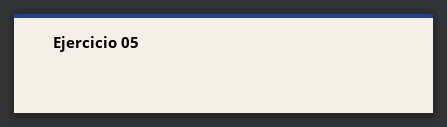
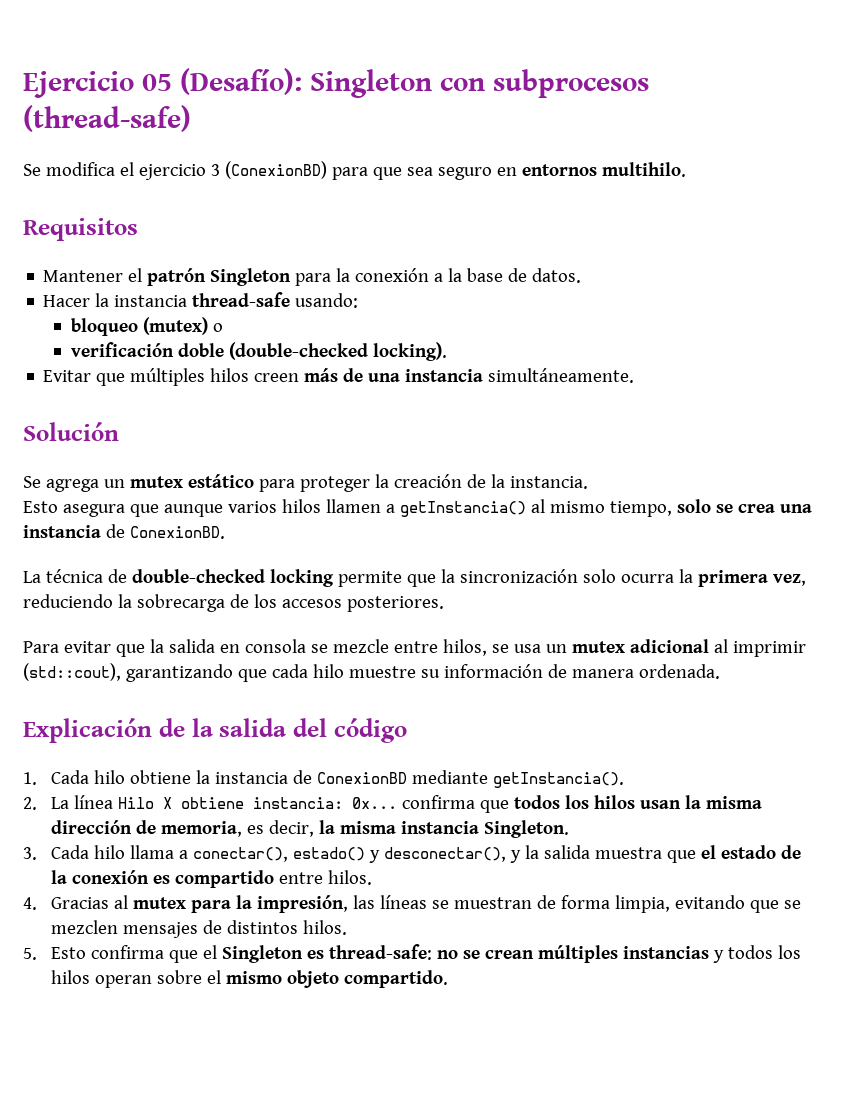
(139, 42) none -> [180,68,649,98] [23,105,191,132] [23,161,686,180] [23,218,138,241] [43,268,582,286] [43,292,359,308] [71,317,224,336] [71,342,448,361] [43,368,635,386] [23,422,119,441] [23,474,588,492] [23,499,812,517] [23,524,225,539] [23,569,806,587] [23,594,444,612] [23,639,806,657] [23,663,720,682] [23,718,407,743] [23,770,624,788] [23,795,762,813] [50,820,569,838] [23,845,801,863] [50,870,372,888] [23,895,801,913] [50,920,347,938] [23,944,801,963] [50,970,448,988] (Desafío): Singleton con subprocesos (thread-safe) // Se modifica el ejercicio 3 (ConexionBD) para que sea seguro en entornos multihilo. // Requisitos // Mantener el patrón Singleton para la conexión a la base de datos. // Hacer la instancia thread-safe usando: // bloqueo (mutex) o // verificación doble (double-checked locking). // Evitar que múltiples hilos creen más de una instancia simultáneamente. // Solución // Se agrega un mutex estático para proteger la creación de la instancia. // Esto asegura que aunque varios hilos llamen a getInstancia() al mismo tiempo, solo se crea una instancia de ConexionBD. // La técnica de double-checked locking permite que la sincronización solo ocurra la primera vez, reduciendo la sobrecarga de los accesos posteriores. // Para evitar que la salida en consola se mezcle entre hilos, se usa un mutex adicional al imprimir (std::cout), garantizando que cada hilo muestre su información de manera ordenada. // Explicación de la salida del código // 1. Cada hilo obtiene la instancia de ConexionBD mediante getInstancia(). // 2. La línea Hilo X obtiene instancia: 0x... confirma que todos los hilos usan la misma dirección de memoria, es decir, la misma instancia Singleton. // 3. Cada hilo llama a conectar(), estado() y desconectar(), y la salida muestra que el estado de la conexión es compartido entre hilos. // 4. Gracias al mutex para la impresión, las líneas se muestran de forma limpia, evitando que se mezclen mensajes de distintos hilos. // 5. Esto confirma que el Singleton es thread-safe: no se crean múltiples instancias y todos los hilos operan sobre el mismo objeto compartido.

